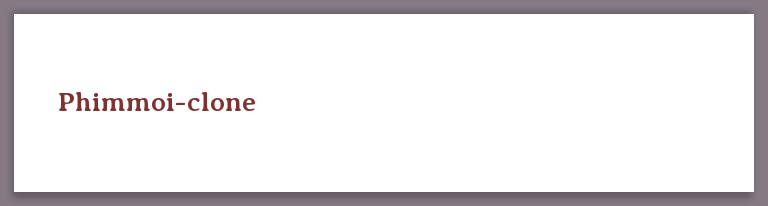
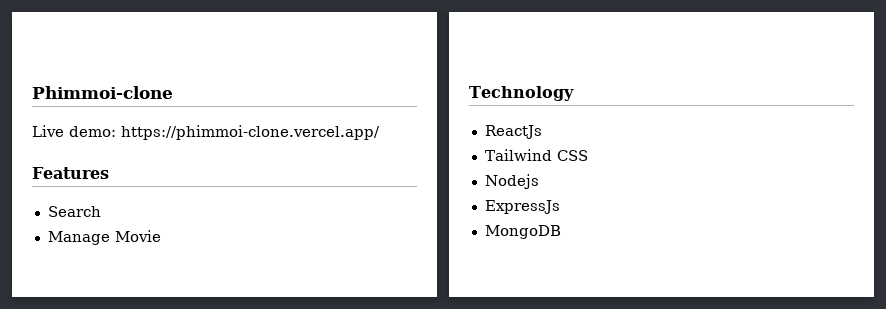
(256, 101) none -> [32,125,380,140] [32,167,109,179] [47,206,101,217] [47,230,161,245] [469,86,574,101] [484,125,542,139] [484,149,588,161] [484,174,539,189] [484,200,560,214] [484,225,561,239] // Live demo: https://phimmoi-clone.vercel.app/ // Features // Search // Manage Movie // Technology // ReactJs // Tailwind CSS // Nodejs // ExpressJs // MongoDB

